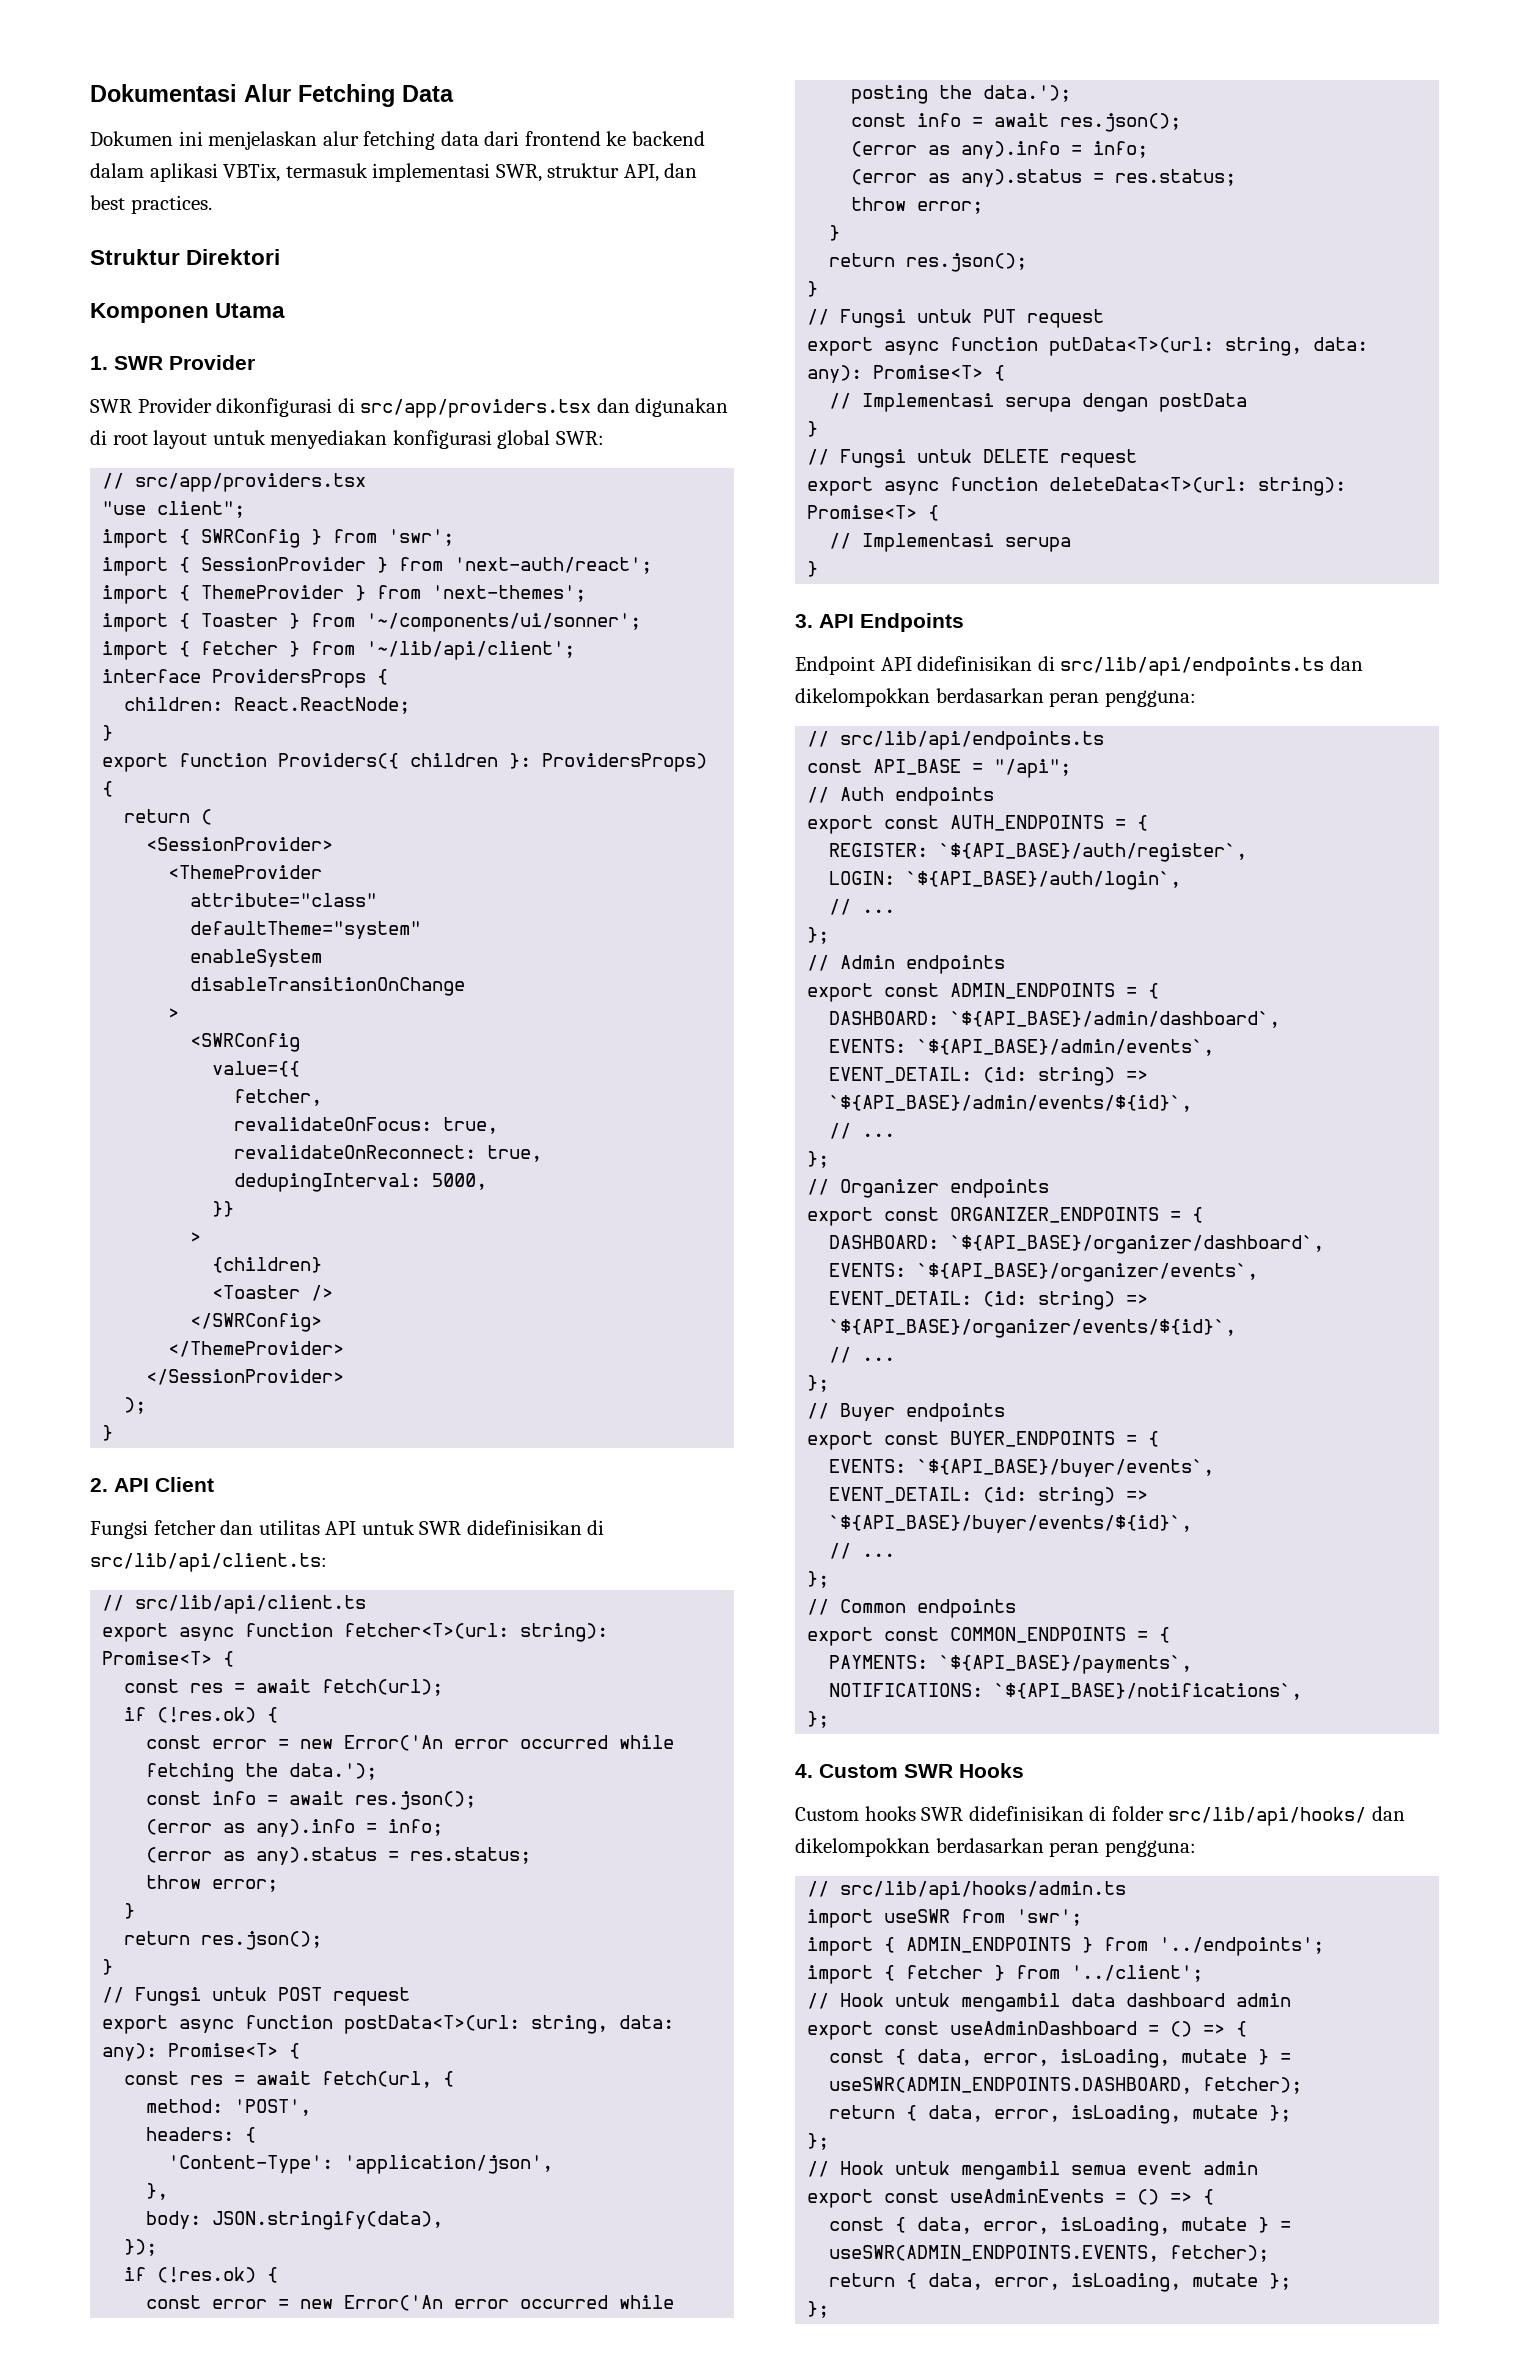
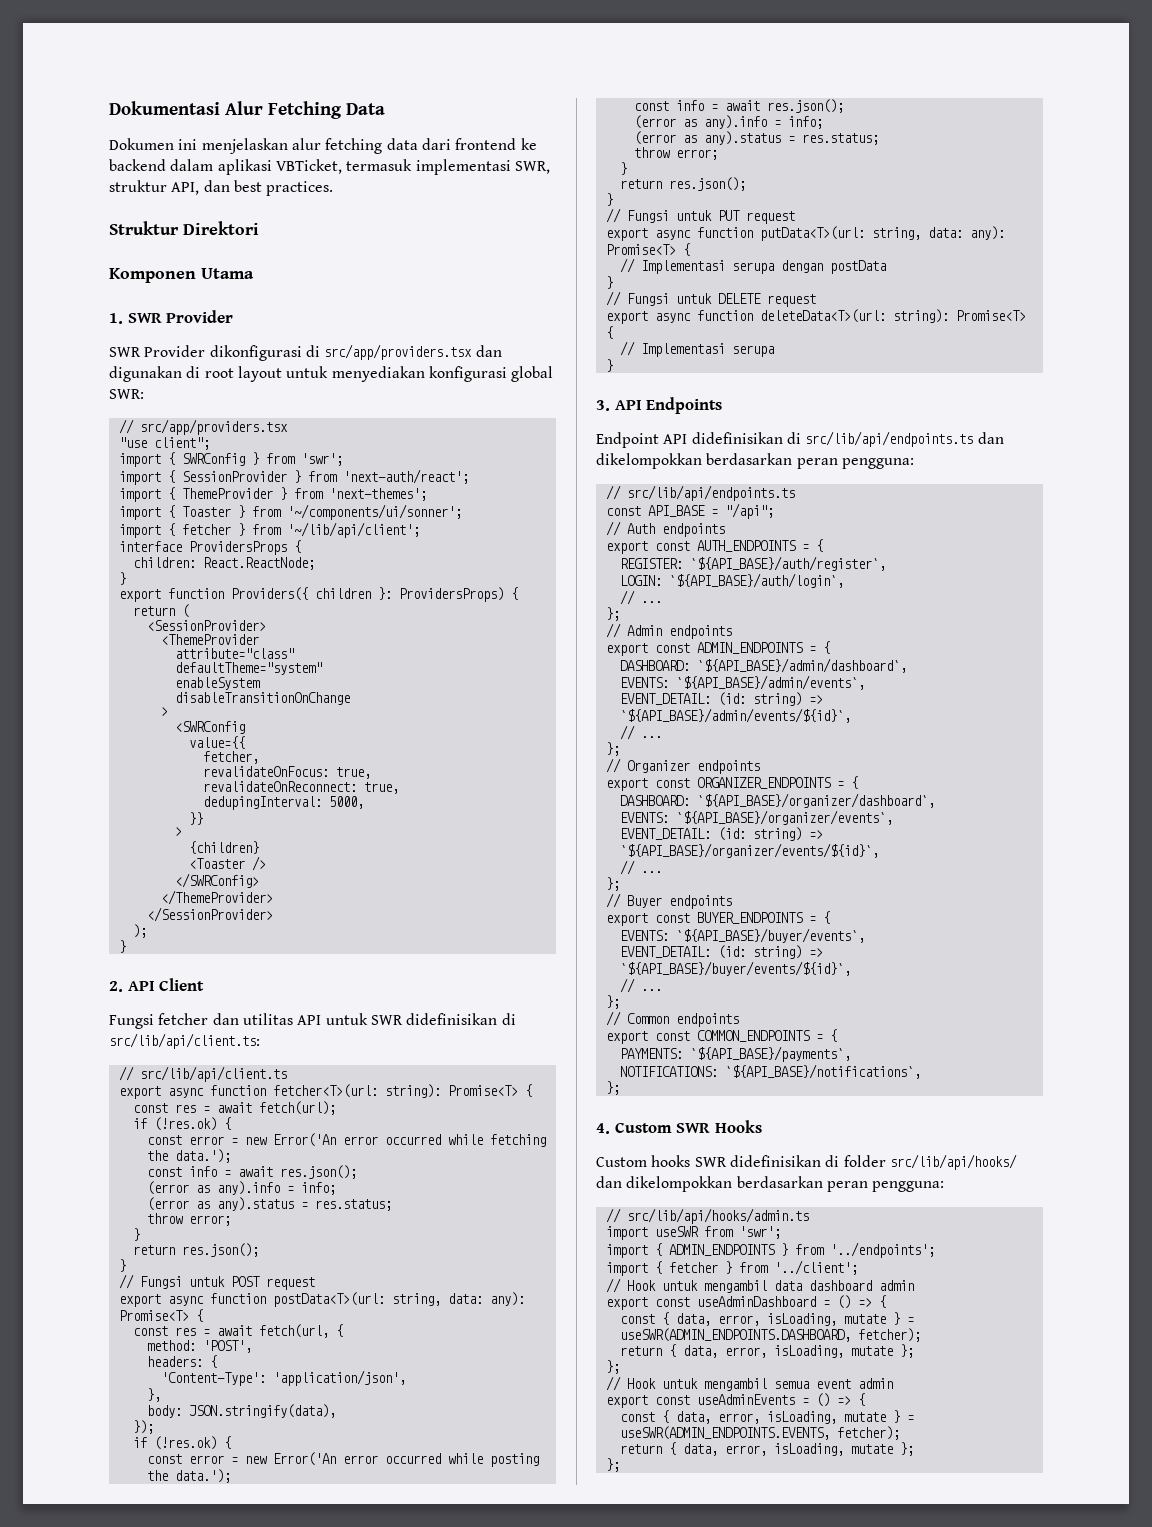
[223,163,281,182] VBTix, -> [275,159,342,174] VBTicket,

